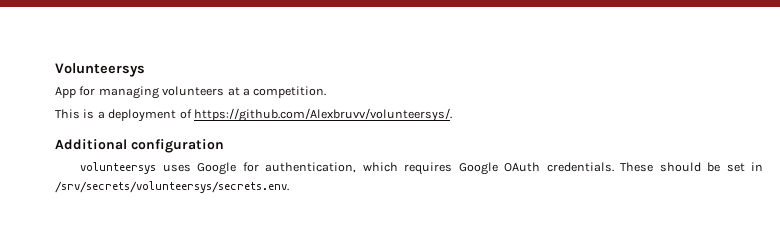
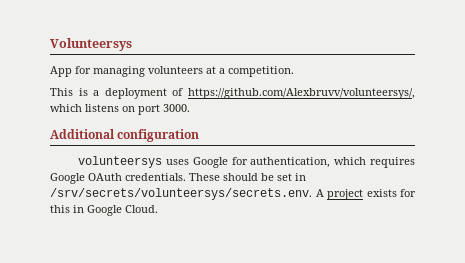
[193,108,452,122] https://github.com/Alexbruvv/volunteersys/. -> [188,88,415,99] [50,104,190,115] https://github.com/Alexbruvv/volunteersys/, which listens on port 3000.
(289, 187) none -> [315,189,416,200] [50,205,158,216] A project exists for this in Google Cloud.

